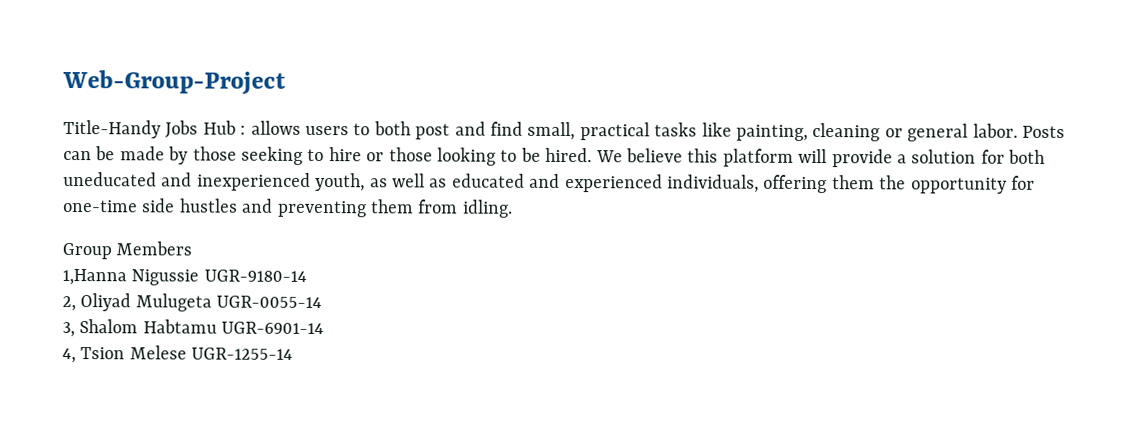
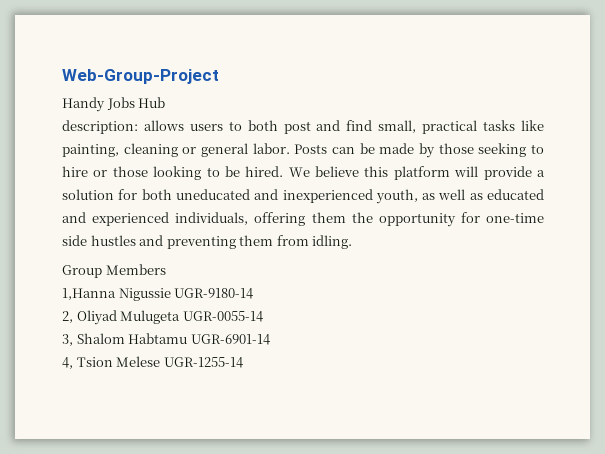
[63,119,161,139] Title-Handy -> [62,97,105,112] Handy
[240,125,247,135] : -> [62,120,138,134] // description:

